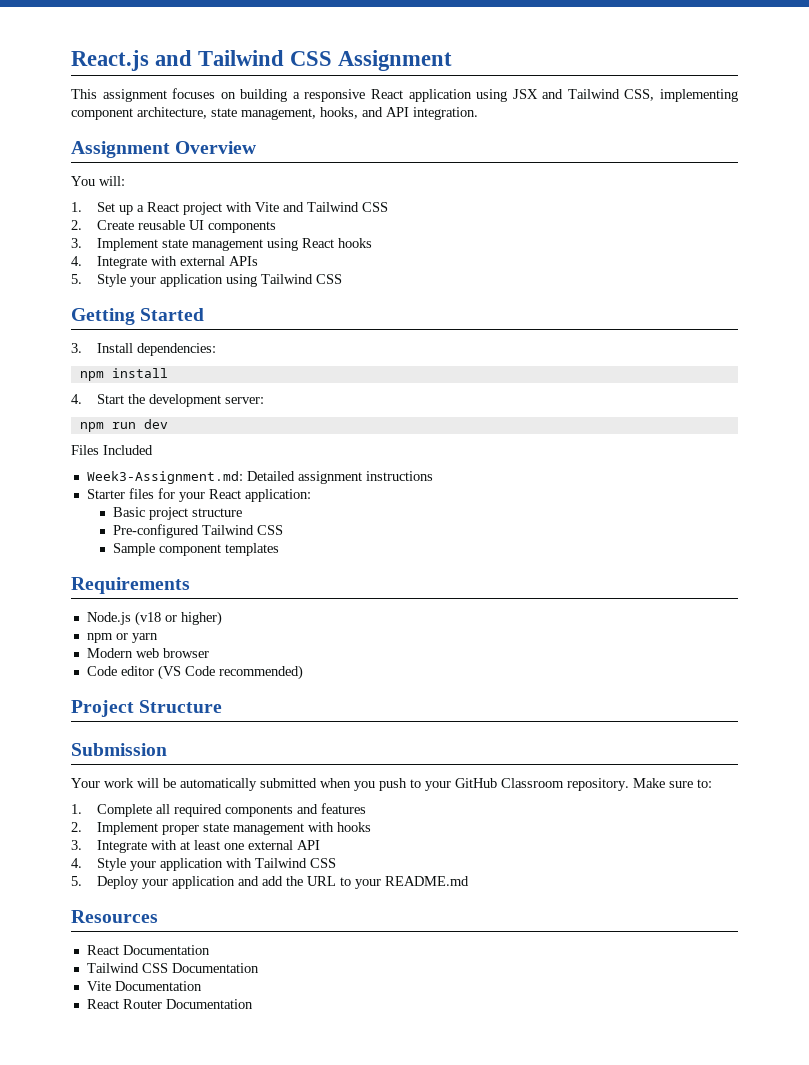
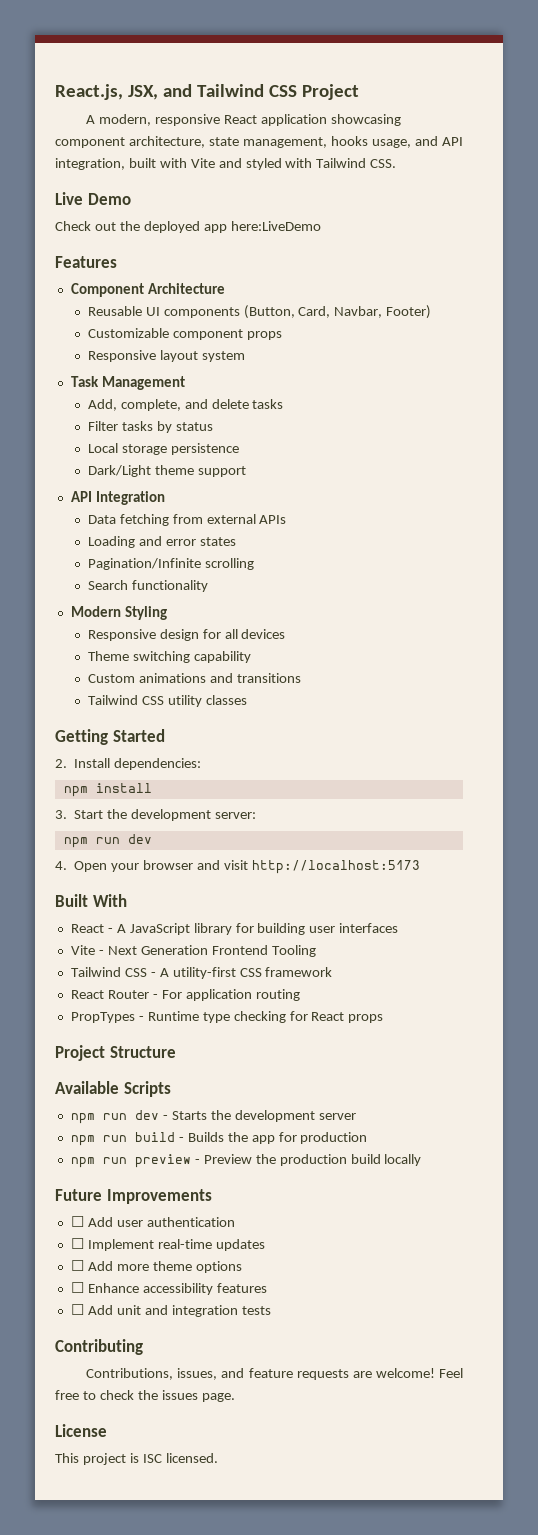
[71,50,453,71] [71,88,738,102] [71,107,478,120] [71,141,257,158] [71,176,125,186] [71,202,389,215] [71,220,277,233] [71,238,373,251] [71,256,259,269] [71,274,343,287] React.js and Tailwind CSS Assignment // This assignment focuses on building a responsive React application using JSX and Tailwind CSS, implementing component architecture, state management, hooks, and API integration. // Assignment Overview // You will: // 1. Set up a React project with Vite and Tailwind CSS // 2. Create reusable UI components // 3. Implement state management using React hooks // 4. Integrate with external APIs // 5. Style your application using Tailwind CSS -> [55,84,359,100] [86,114,401,126] [55,136,463,148] [55,158,397,170] [55,192,131,205] [55,221,321,233] [55,256,117,268] [70,283,225,297] [87,305,432,319] [87,328,282,340] [87,350,245,362] [70,376,185,390] [87,399,284,411] [87,421,213,433] [87,443,239,455] [87,465,246,477] [70,491,165,505] [87,514,287,526] [87,536,236,548] [87,558,254,570] [87,580,208,592] [70,606,167,620] [87,629,286,641] [87,651,251,663] [87,673,301,683] [87,695,247,707] React.js, JSX, and Tailwind CSS Project // A modern, responsive React application showcasing component architecture, state management, hooks usage, and API integration, built with Vite and styled with Tailwind CSS. // Live Demo // Check out the deployed app here:LiveDemo // Features // Component Architecture // Reusable UI components (Button, Card, Navbar, Footer) // Customizable component props // Responsive layout system // Task Management // Add, complete, and delete tasks // Filter tasks by status // Local storage persistence // Dark/Light theme support // API Integration // Data fetching from external APIs // Loading and error states // Pagination/Infinite scrolling // Search functionality // Modern Styling // Responsive design for all devices // Theme switching capability // Custom animations and transitions // Tailwind CSS utility classes
[71,343,82,353] 3. -> [55,759,67,768] 2.
[71,394,82,404] 4. -> [55,810,67,819] 3.
[71,445,153,455] [86,471,433,484] [86,488,311,502] [113,507,243,520] [113,524,284,538] [113,543,280,556] [71,577,190,594] [86,611,222,626] [86,633,158,643] [86,648,209,658] [86,665,303,680] [71,700,223,717] [71,743,167,756] [71,778,712,791] [71,803,367,817] [71,822,372,835] [71,840,321,853] [71,858,337,871] [71,876,470,889] [71,910,158,923] [86,945,210,955] [86,963,259,973] [86,981,202,991] [86,999,253,1009] Files Included // Week3-Assignment.md: Detailed assignment instructions // Starter files for your React application: // Basic project structure // Pre-configured Tailwind CSS // Sample component templates // Requirements // Node.js (v18 or higher) // npm or yarn // Modern web browser // Code editor (VS Code recommended) // Project Structure // Submission // Your work will be automatically submitted when you push to your GitHub Classroom repository. Make sure to: // 1. Complete all required components and features // 2. Implement proper state management with hooks // 3. Integrate with at least one external API // 4. Style your application with Tailwind CSS // 5. Deploy your application and add the URL to your README.md // Resources // React Documentation // Tailwind CSS Documentation // Vite Documentation // React Router Documentation -> [55,860,420,874] [55,894,127,907] [70,923,399,935] [70,945,316,957] [70,967,333,979] [70,989,300,1001] [70,1011,384,1023] [55,1045,176,1061] [55,1081,171,1097] [70,1110,356,1124] [70,1132,368,1146] [70,1154,422,1168] [55,1189,212,1204] [70,1216,235,1227] [70,1238,265,1251] [70,1260,242,1273] [70,1282,267,1295] [70,1304,271,1317] [55,1339,143,1355] [86,1368,463,1380] [55,1390,235,1402] [55,1424,107,1437] [55,1453,218,1465] 4. Open your browser and visit http://localhost:5173 // Built With // React - A JavaScript library for building user interfaces // Vite - Next Generation Frontend Tooling // Tailwind CSS - A utility-first CSS framework // React Router - For application routing // PropTypes - Runtime type checking for React props // Project Structure // Available Scripts // npm run dev - Starts the development server // npm run build - Builds the app for production // npm run preview - Preview the production build locally // Future Improvements // ☐ Add user authentication // ☐ Implement real-time updates // ☐ Add more theme options // ☐ Enhance accessibility features // ☐ Add unit and integration tests // Contributing // Contributions, issues, and feature requests are welcome! Feel free to check the issues page. // License // This project is ISC licensed.

